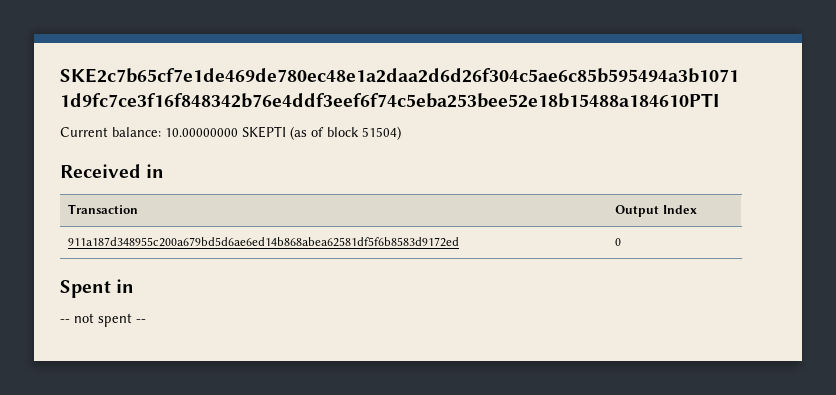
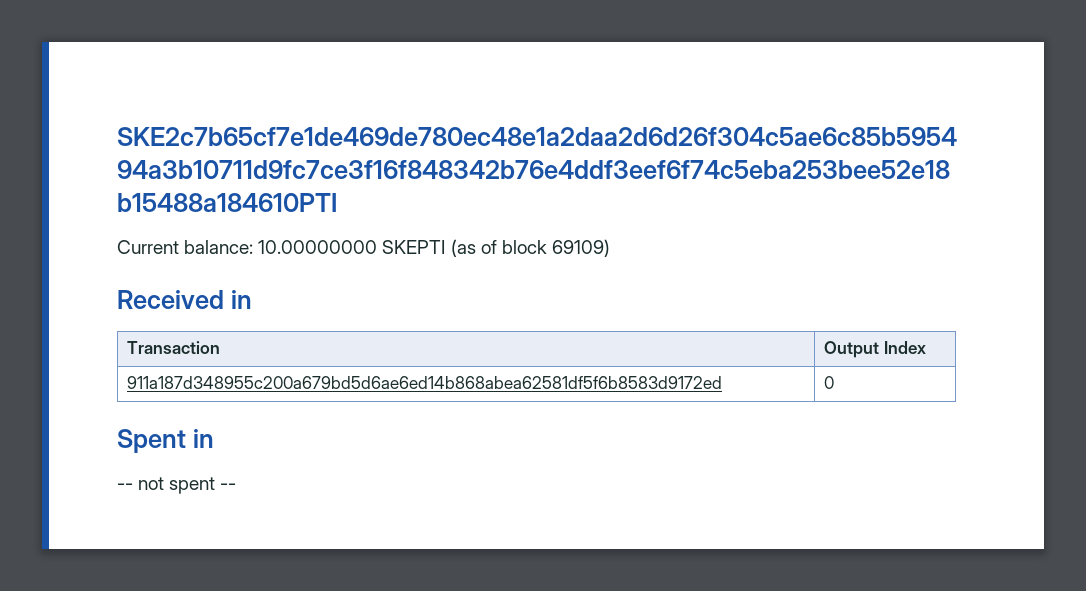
[362,126,401,140] 51504) -> [551,239,610,257] 69109)

